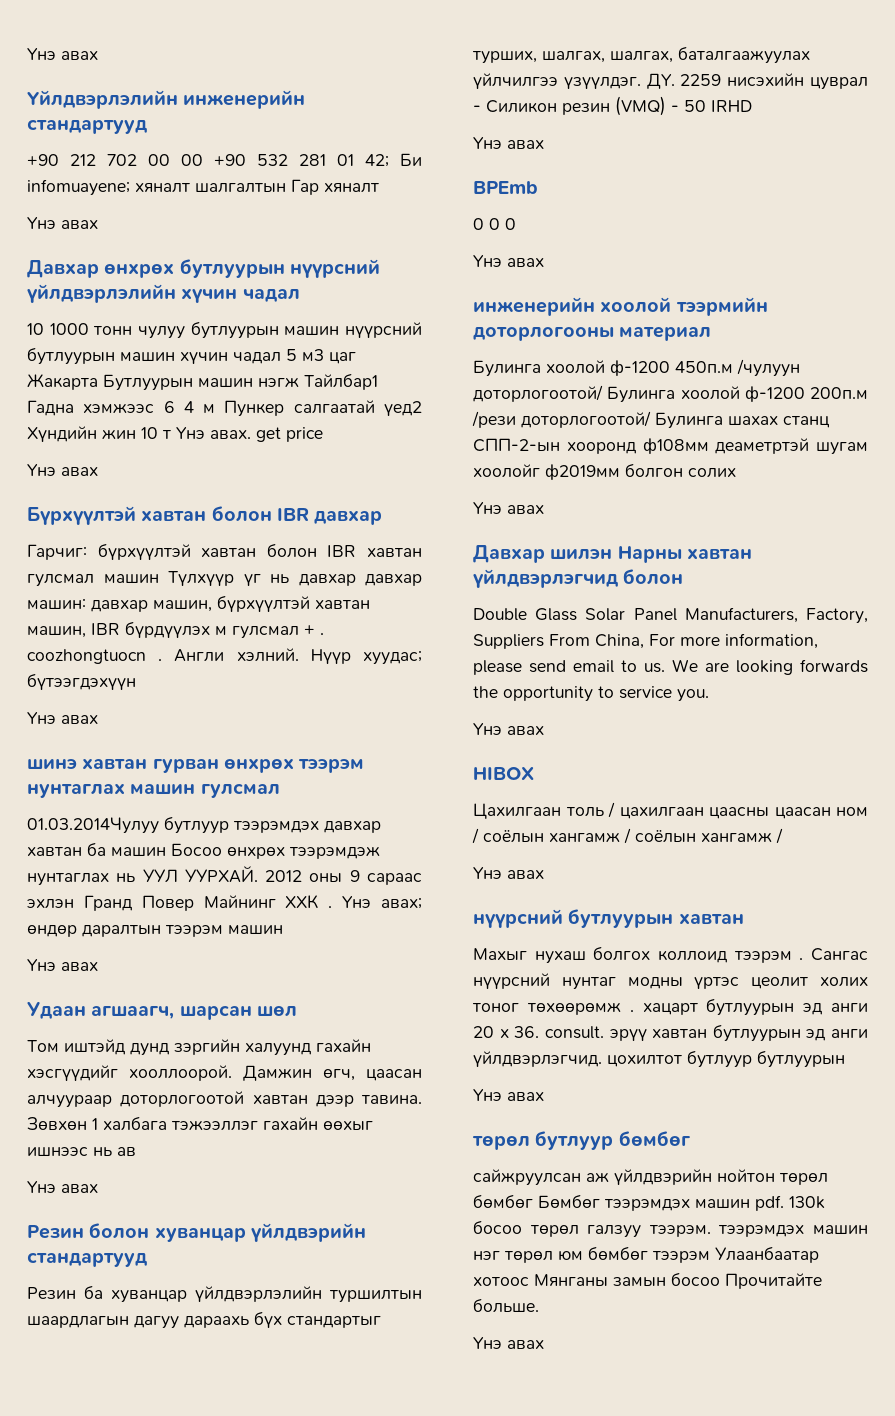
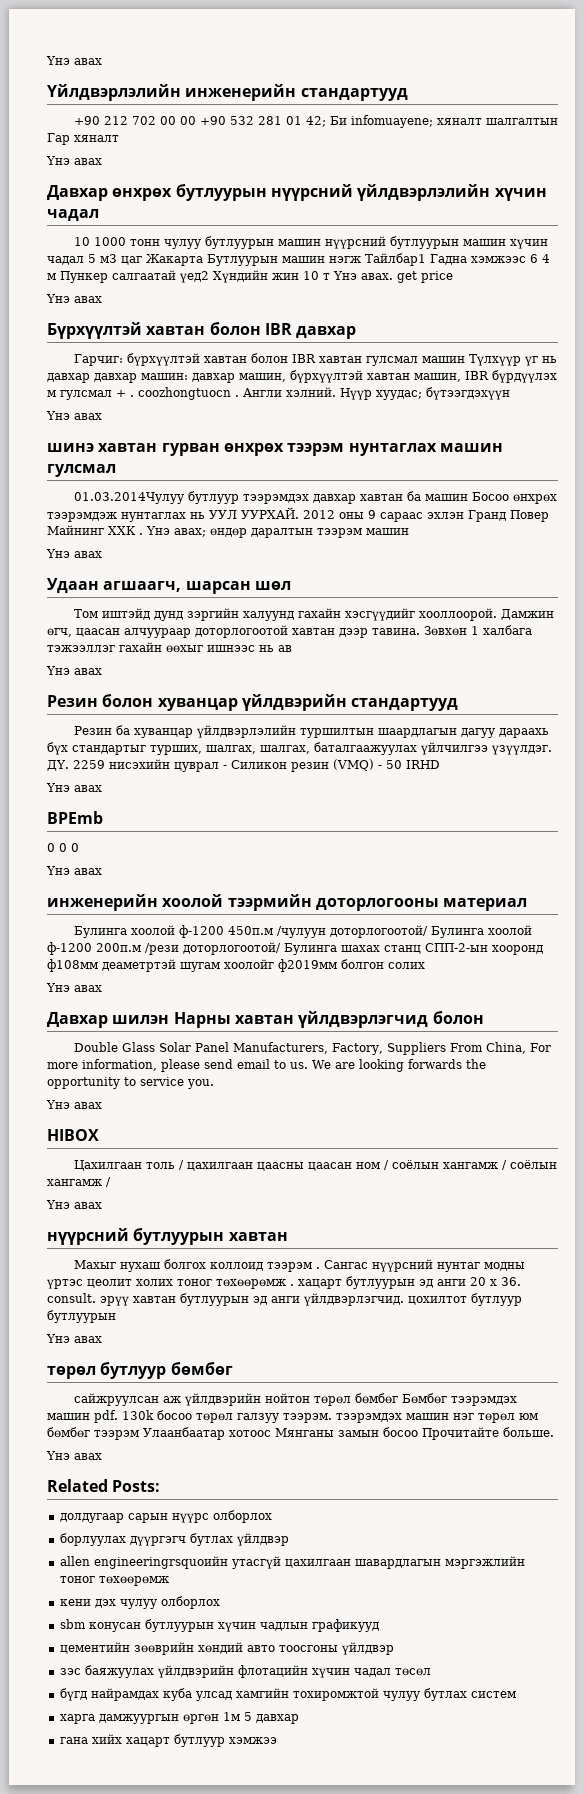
(544, 1344) none -> [47,1479,161,1492] [59,1510,272,1523] [59,1533,289,1546] [59,1556,525,1569] [59,1576,169,1586] [59,1596,220,1609] [59,1619,379,1632] [59,1642,394,1655] [59,1665,431,1678] [59,1688,516,1701] [59,1712,299,1724] [59,1734,277,1747] // Related Posts: // долдугаар сарын нүүрс олборлох // борлуулах дүүргэгч бутлах үйлдвэр // allen engineeringrsquoийн утасгүй цахилгаан шавардлагын мэргэжлийн тоног төхөөрөмж // кени дэх чулуу олборлох // sbm конусан бутлуурын хүчин чадлын графикууд // цементийн зөөврийн хөндий авто тоосгоны үйлдвэр // зэс баяжуулах үйлдвэрийн флотацийн хүчин чадал төсөл // бүгд найрамдах куба улсад хамгийн тохиромжтой чулуу бутлах систем // харга дамжуургын өргөн 1м 5 давхар // гана хийх хацарт бутлуур хэмжээ

